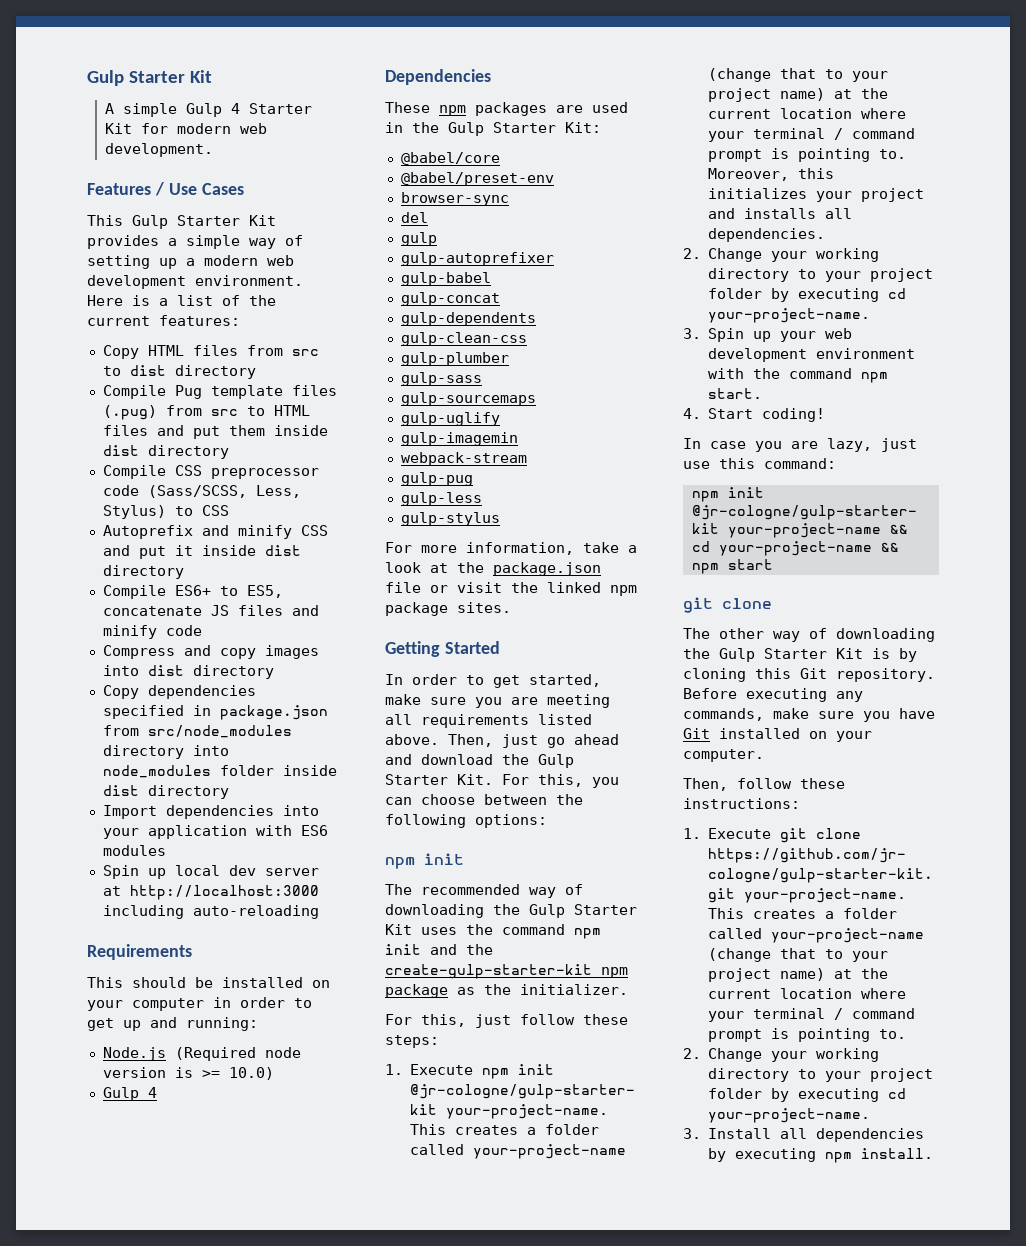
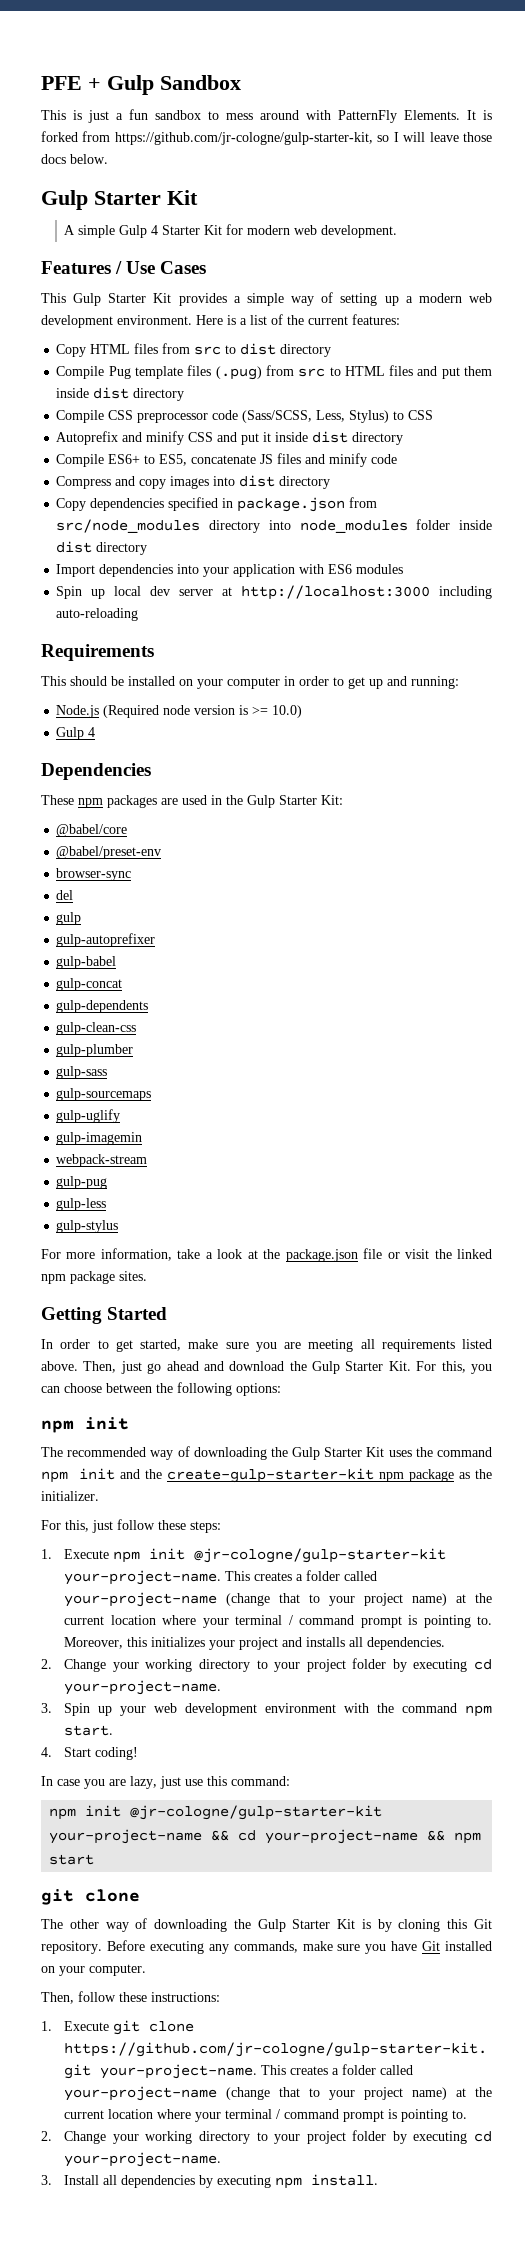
(87, 78) none -> [41,75,241,95] [41,109,492,123] [41,131,493,145] [41,154,108,164] PFE + Gulp Sandbox // This is just a fun sandbox to mess around with PatternFly Elements. It is forked from https://github.com/jr-cologne/gulp-starter-kit, so I will leave those docs below. //

